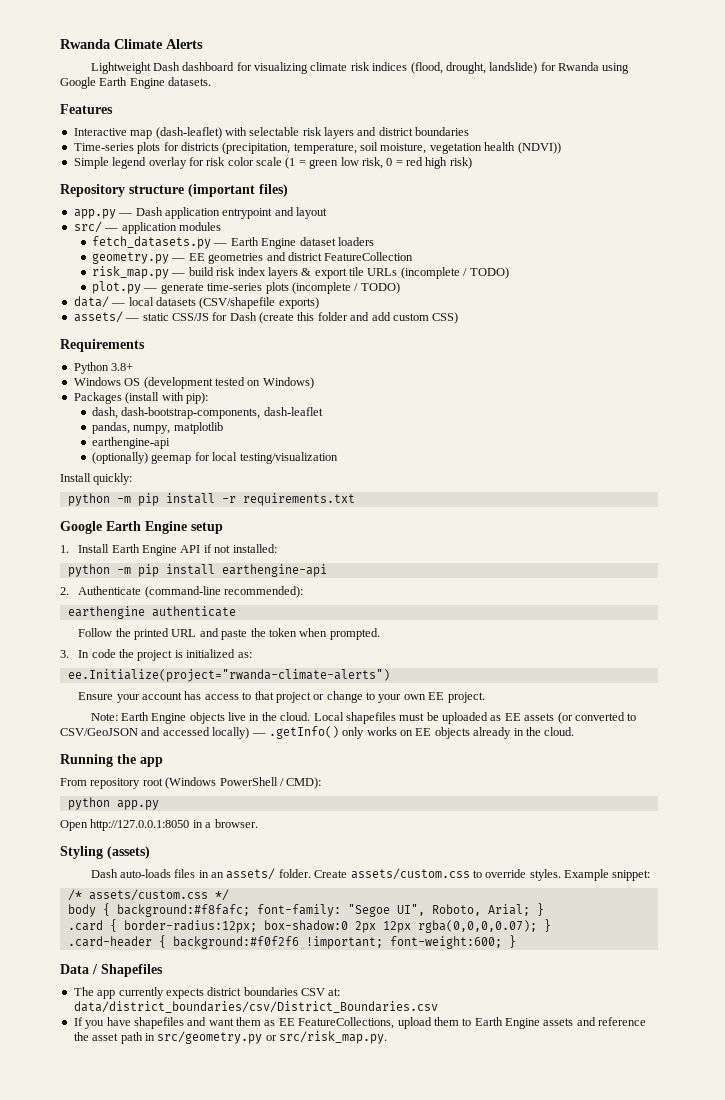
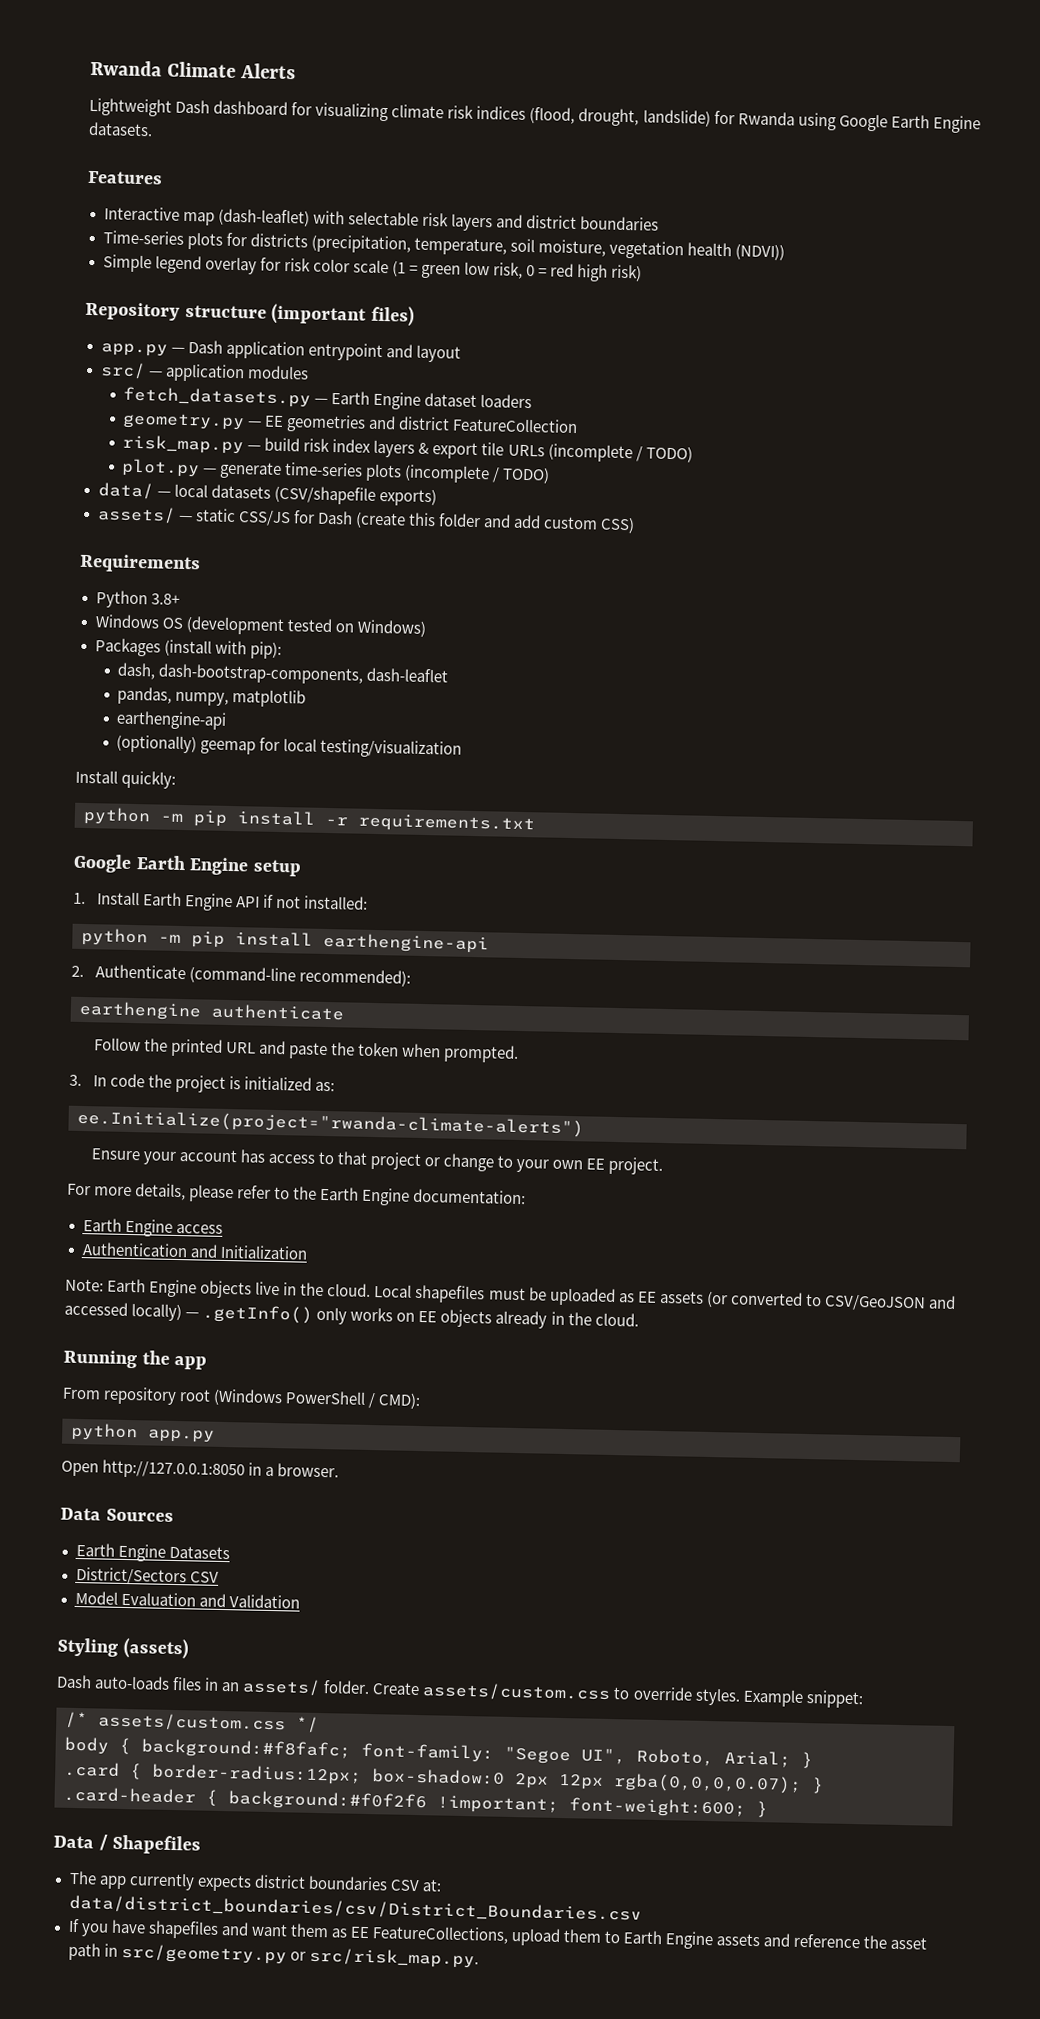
(485, 697) none -> [67,1183,527,1206] [82,1218,223,1237] [81,1242,308,1260] // For more details, please refer to the Earth Engine documentation: // Earth Engine access // Authentication and Initialization
(258, 823) none -> [60,1507,174,1522] [75,1542,230,1562] [75,1566,219,1586] [74,1590,300,1609] // Data Sources // Earth Engine Datasets // District/Sectors CSV // Model Evaluation and Validation

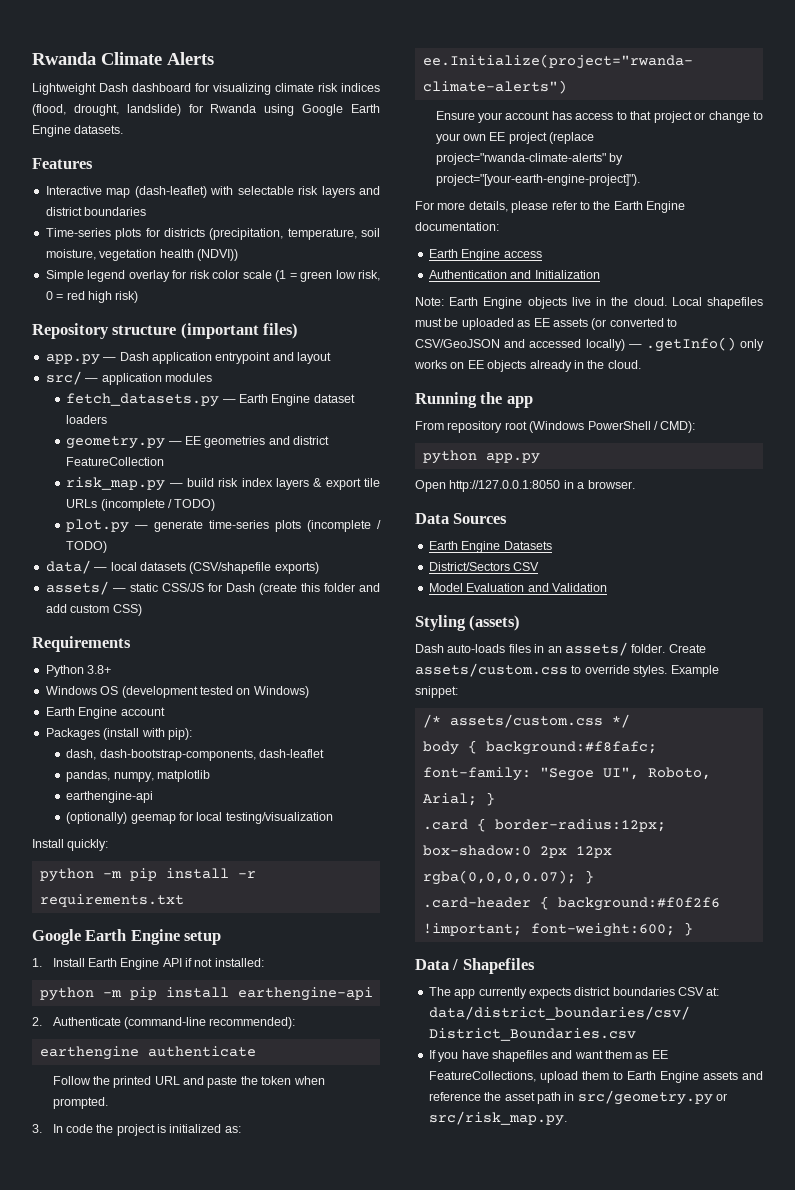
(426, 628) none -> [45,707,165,719] // Earth Engine account
[608,1156,664,1175] project. -> [508,132,595,144] [435,153,623,165] [435,174,640,186] project (replace project="rwanda-climate-alerts" by project="[your-earth-engine-project]").

